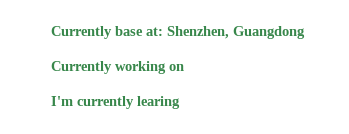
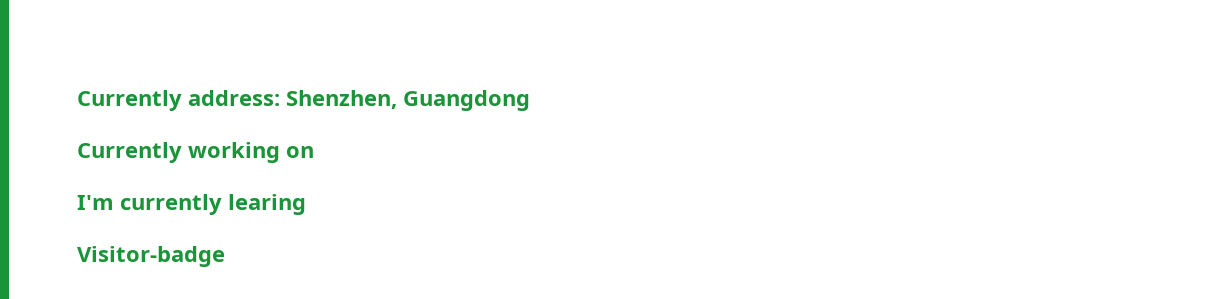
[51,26,163,39] Currently base at: -> [77,90,280,111] Currently address:
(180, 102) none -> [77,246,225,267] // Visitor-badge

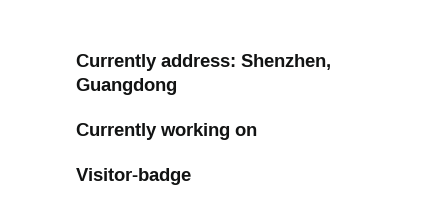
[77,194,306,215] // I'm currently learing -> (257, 131) none

